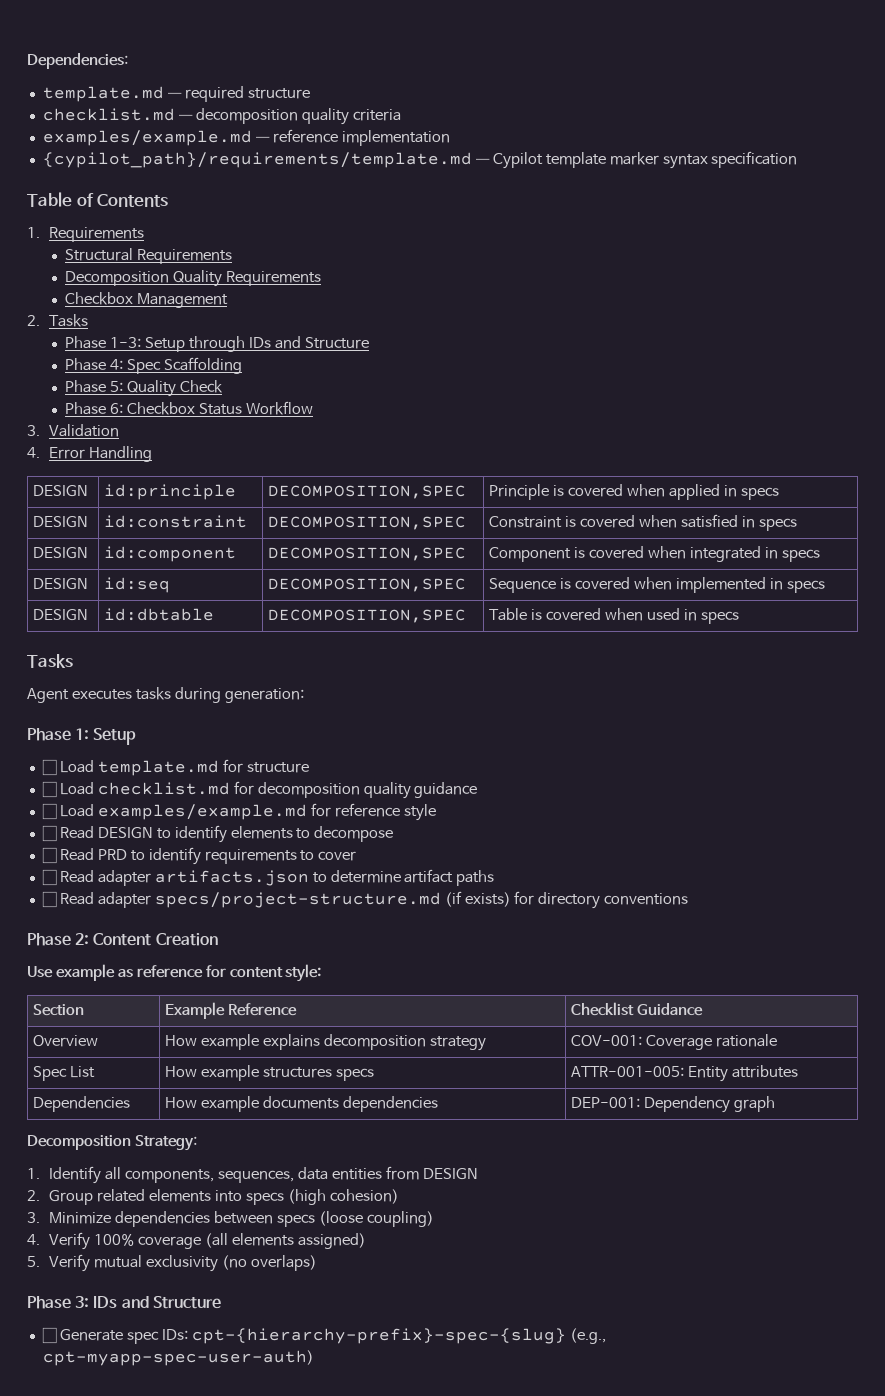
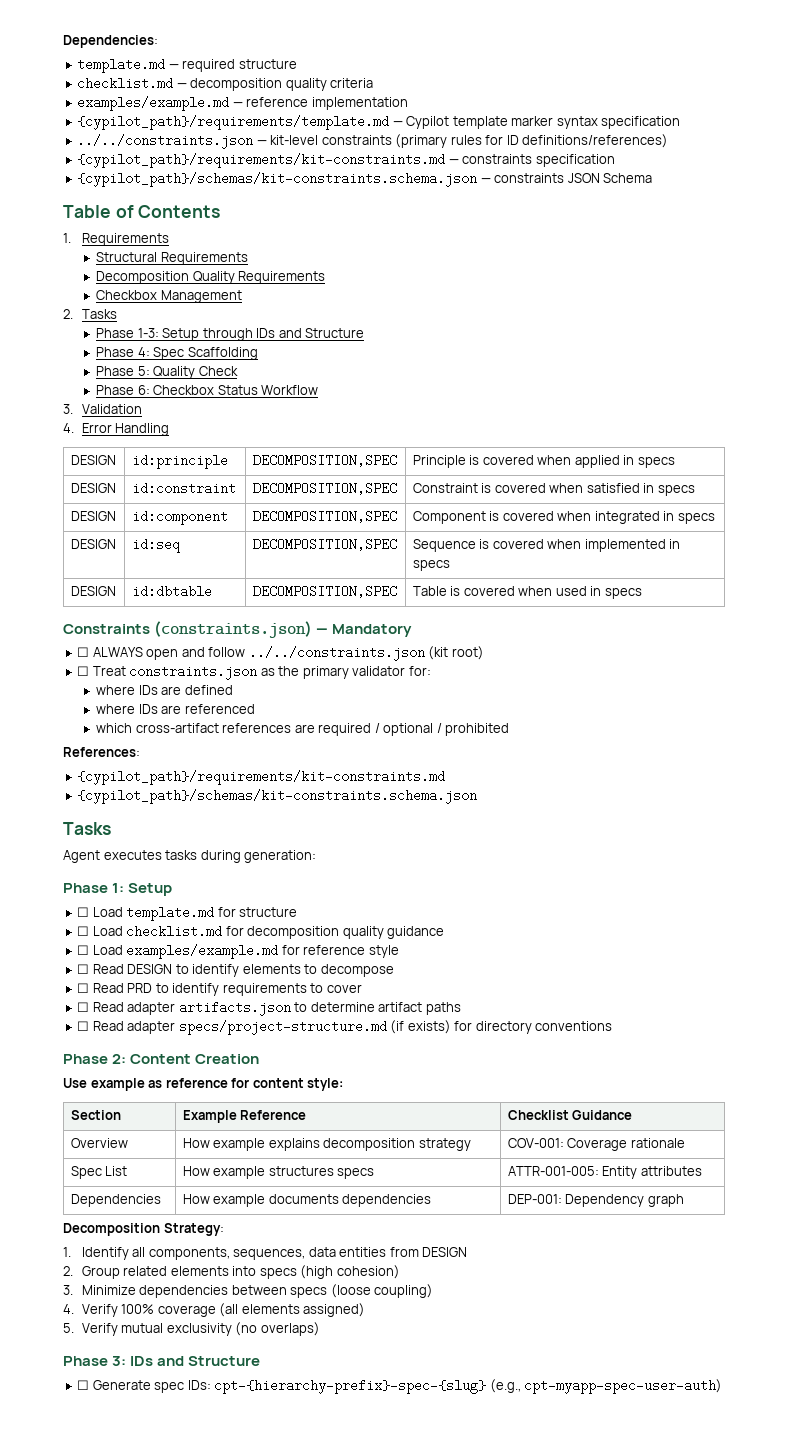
(798, 159) none -> [77,134,669,149] [77,153,615,168] [77,172,653,187] // ../../constraints.json — kit-level constraints (primary rules for ID definitions/references) // {cypilot_path}/requirements/kit-constraints.md — constraints specification // {cypilot_path}/schemas/kit-constraints.schema.json — constraints JSON Schema
(739, 617) none -> [63,621,413,638] [77,646,484,661] [77,665,431,680] [96,685,233,695] [96,704,255,714] [96,723,510,736] [63,747,140,757] [77,770,446,785] [77,789,478,804] // Constraints (constraints.json) — Mandatory // ☐ ALWAYS open and follow ../../constraints.json (kit root) // ☐ Treat constraints.json as the primary validator for: // where IDs are defined // where IDs are referenced // which cross-artifact references are required / optional / prohibited // References: // {cypilot_path}/requirements/kit-constraints.md // {cypilot_path}/schemas/kit-constraints.schema.json

